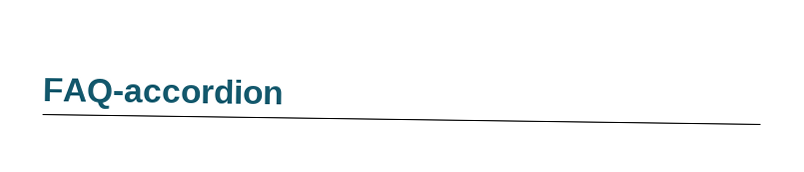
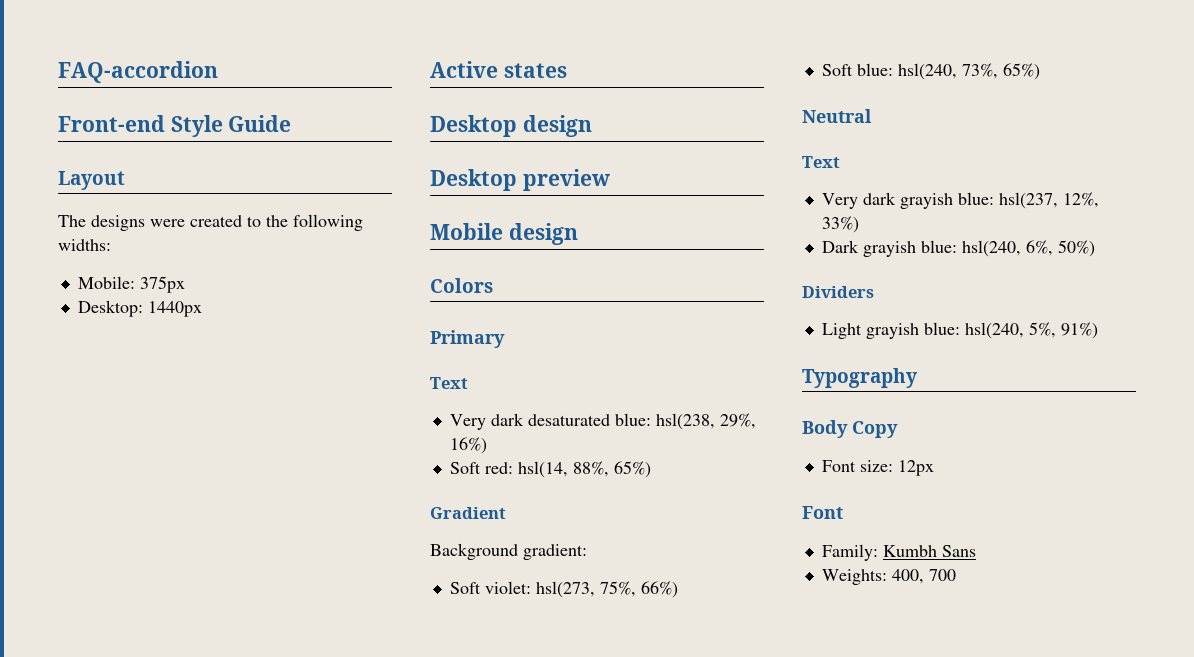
(284, 94) none -> [58,115,292,137] [58,171,125,190] [58,214,363,231] [58,239,111,251] [77,276,185,293] [77,300,202,317] [430,61,567,78] [430,115,592,137] [430,169,610,191] [430,223,578,245] [430,278,493,293] [430,330,505,348] [430,377,468,389] [449,413,756,430] [449,437,487,454] [449,461,651,478] [430,507,506,519] [430,543,587,560] [449,581,678,598] [821,63,1040,80] [802,109,872,123] [802,156,840,168] [821,192,1099,209] [821,216,859,233] [821,240,1095,257] [802,286,874,298] [821,322,1098,339] [802,368,917,388] [802,420,898,438] [821,460,934,476] [802,506,843,519] [821,544,976,561] [821,569,956,585] // Front-end Style Guide // Layout // The designs were created to the following widths: // Mobile: 375px // Desktop: 1440px // Active states // Desktop design // Desktop preview // Mobile design // Colors // Primary // Text // Very dark desaturated blue: hsl(238, 29%, 16%) // Soft red: hsl(14, 88%, 65%) // Gradient // Background gradient: // Soft violet: hsl(273, 75%, 66%) // Soft blue: hsl(240, 73%, 65%) // Neutral // Text // Very dark grayish blue: hsl(237, 12%, 33%) // Dark grayish blue: hsl(240, 6%, 50%) // Dividers // Light grayish blue: hsl(240, 5%, 91%) // Typography // Body Copy // Font size: 12px // Font // Family: Kumbh Sans // Weights: 400, 700

